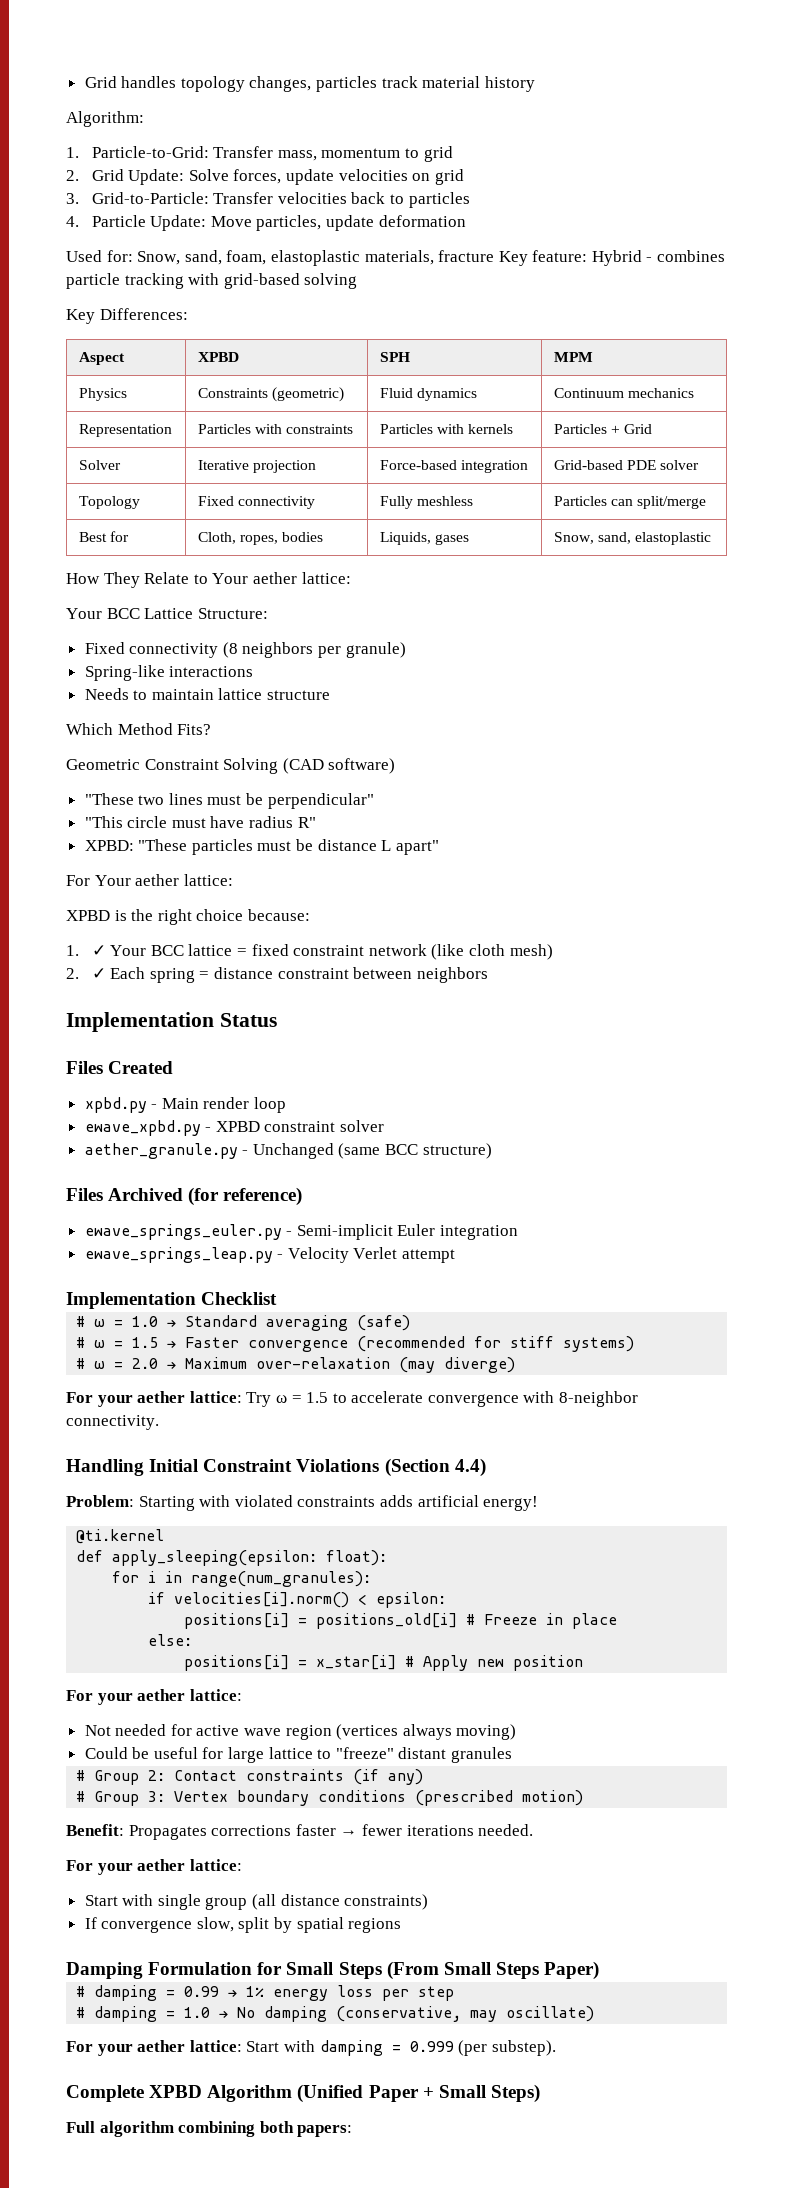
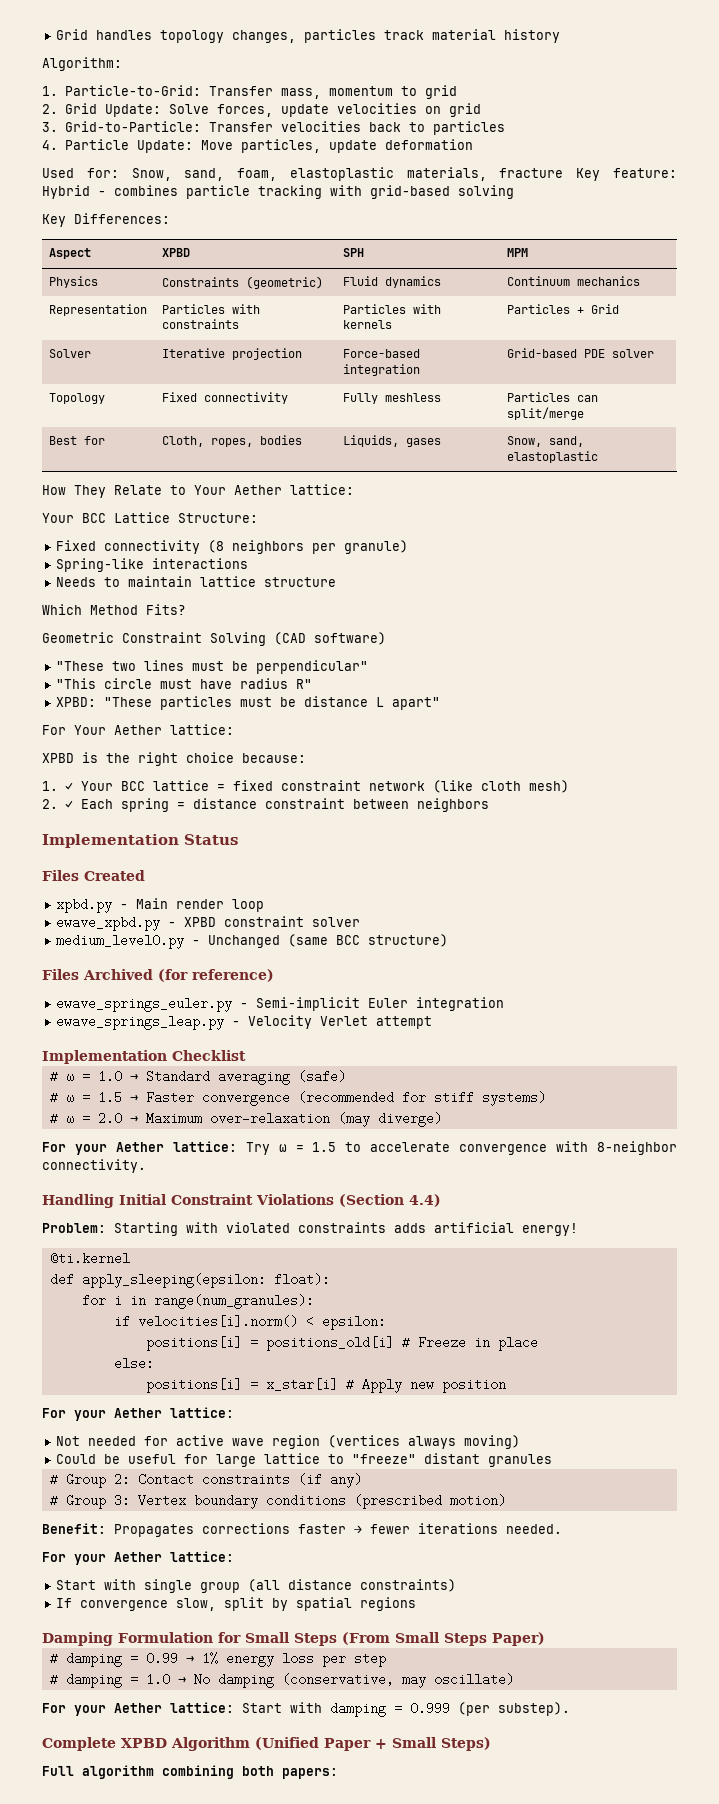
[252,572,297,584] aether -> [234,485,282,495] Aether
[135,874,180,886] aether -> [114,725,162,735] Aether
[84,1143,238,1159] aether_granule.py -> [56,934,185,949] medium_level0.py
[137,1391,186,1403] aether -> [115,1142,164,1152] Aether
[137,1689,186,1701] aether -> [114,1408,162,1418] Aether
[137,1859,186,1871] aether -> [114,1552,162,1562] Aether
[137,2040,186,2052] aether -> [114,1703,162,1713] Aether

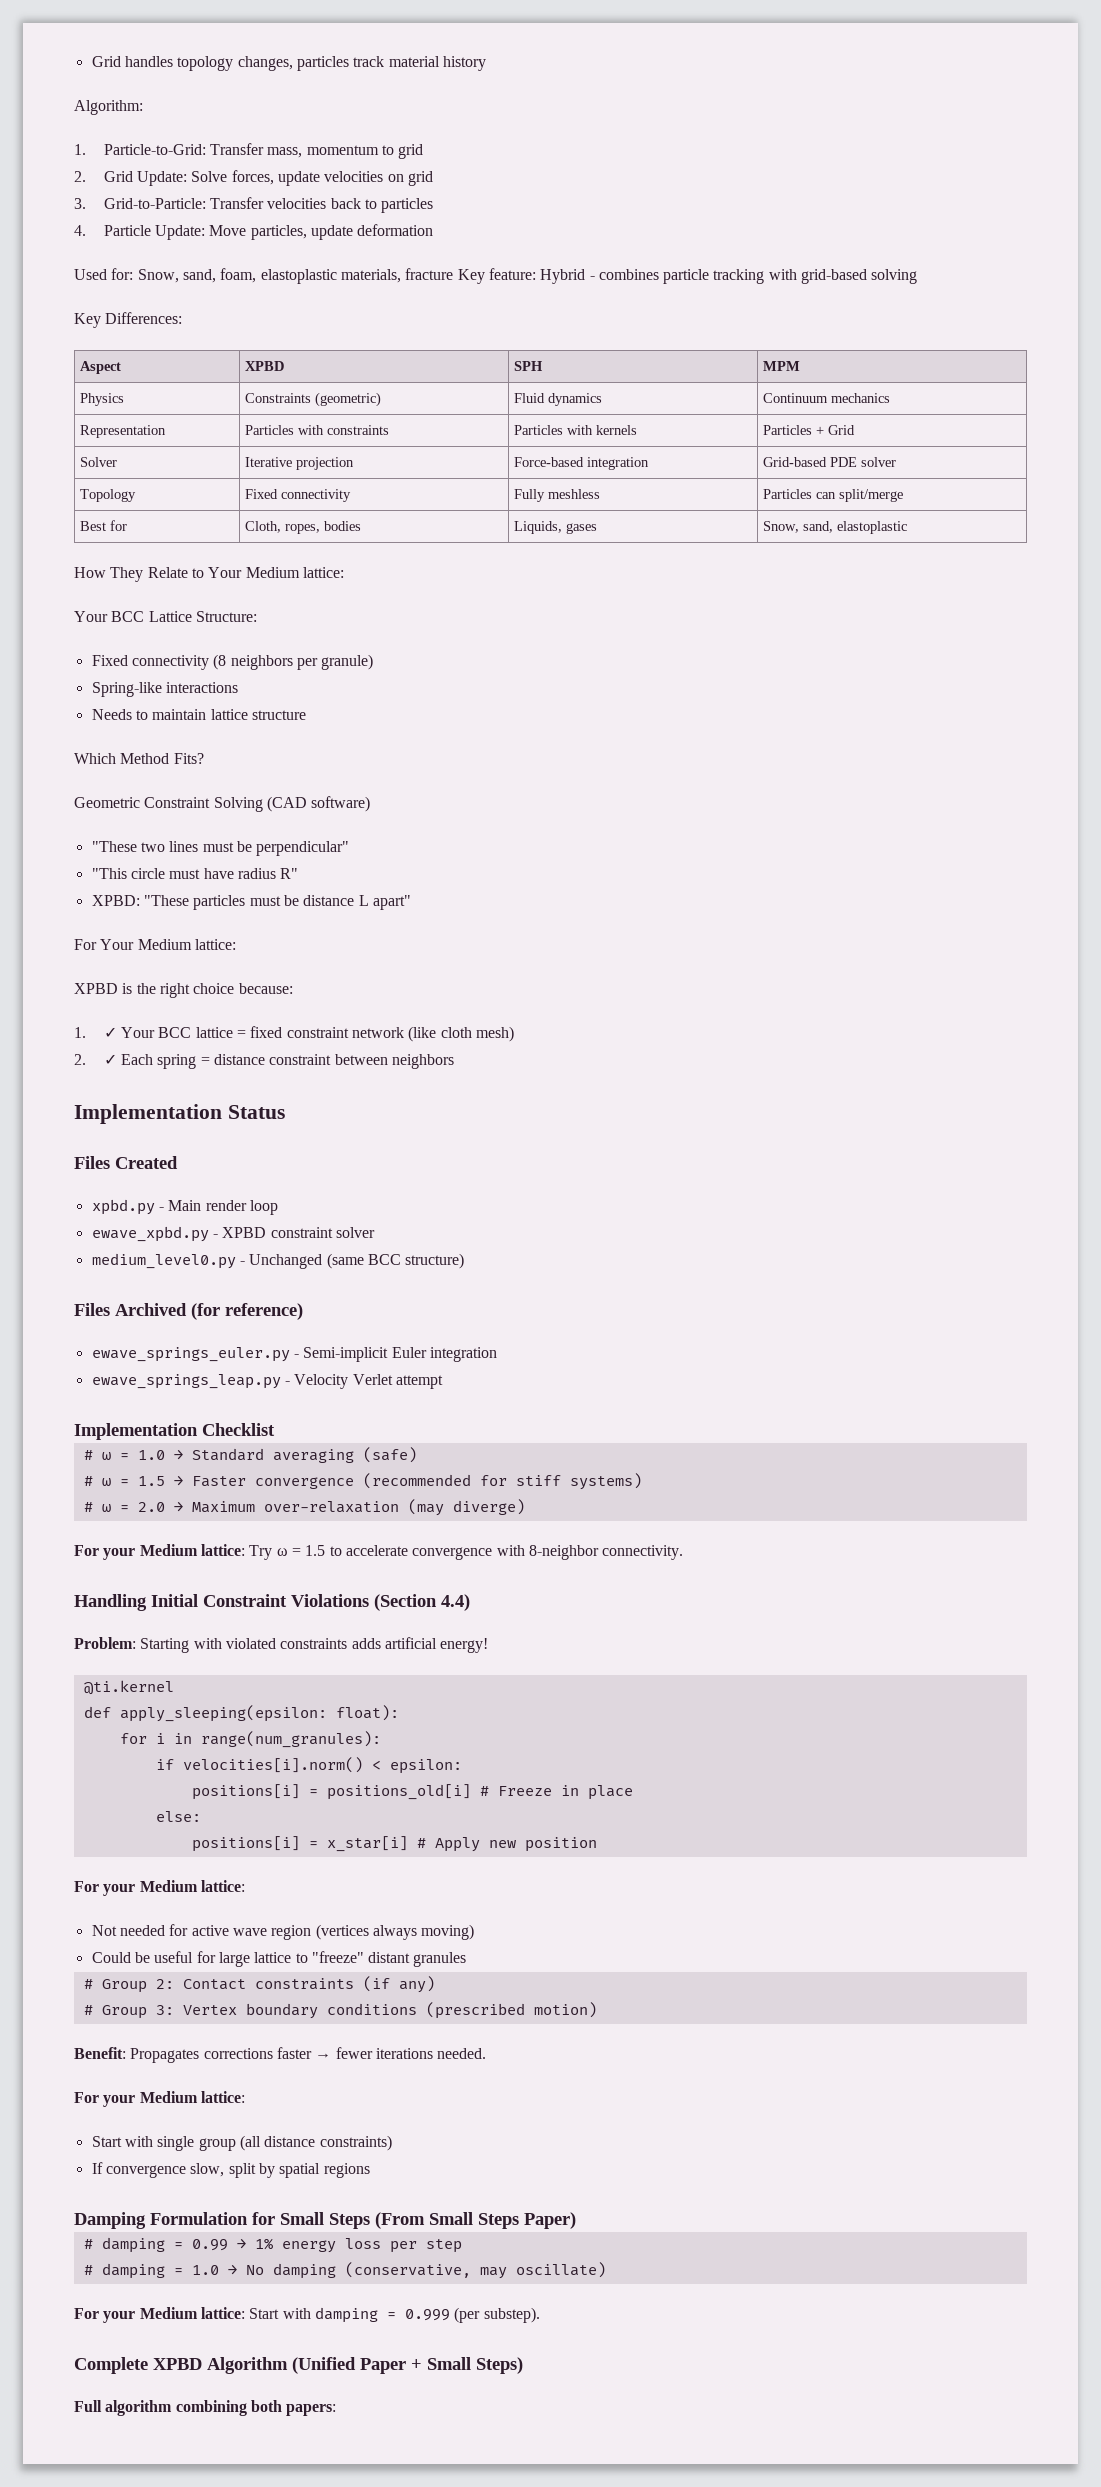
[234,485,282,495] Aether -> [245,567,300,578] Medium
[114,725,162,735] Aether -> [137,939,192,950] Medium
[115,1142,164,1152] Aether -> [139,1544,198,1556] Medium
[114,1408,162,1418] Aether -> [139,1880,198,1892] Medium
[114,1552,162,1562] Aether -> [139,2091,198,2103] Medium
[114,1703,162,1713] Aether -> [139,2307,198,2319] Medium

